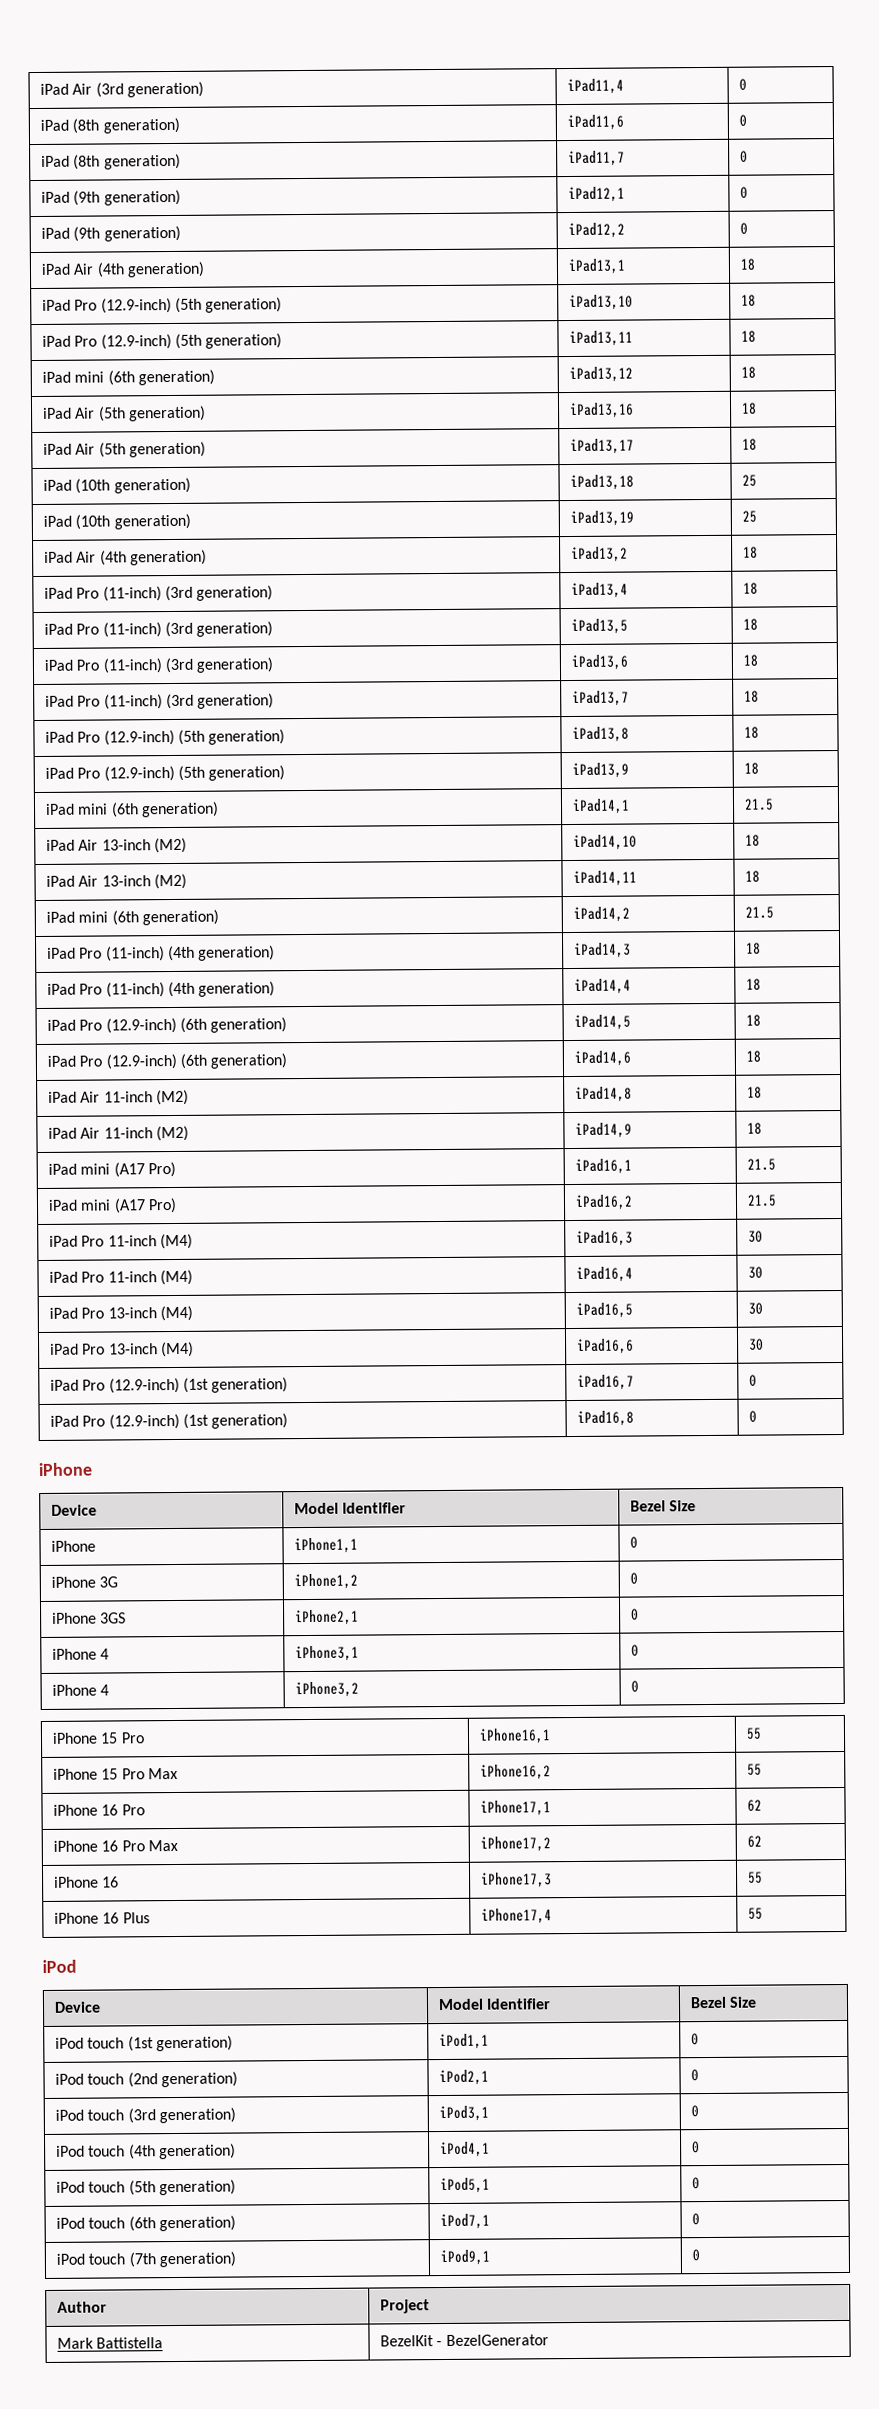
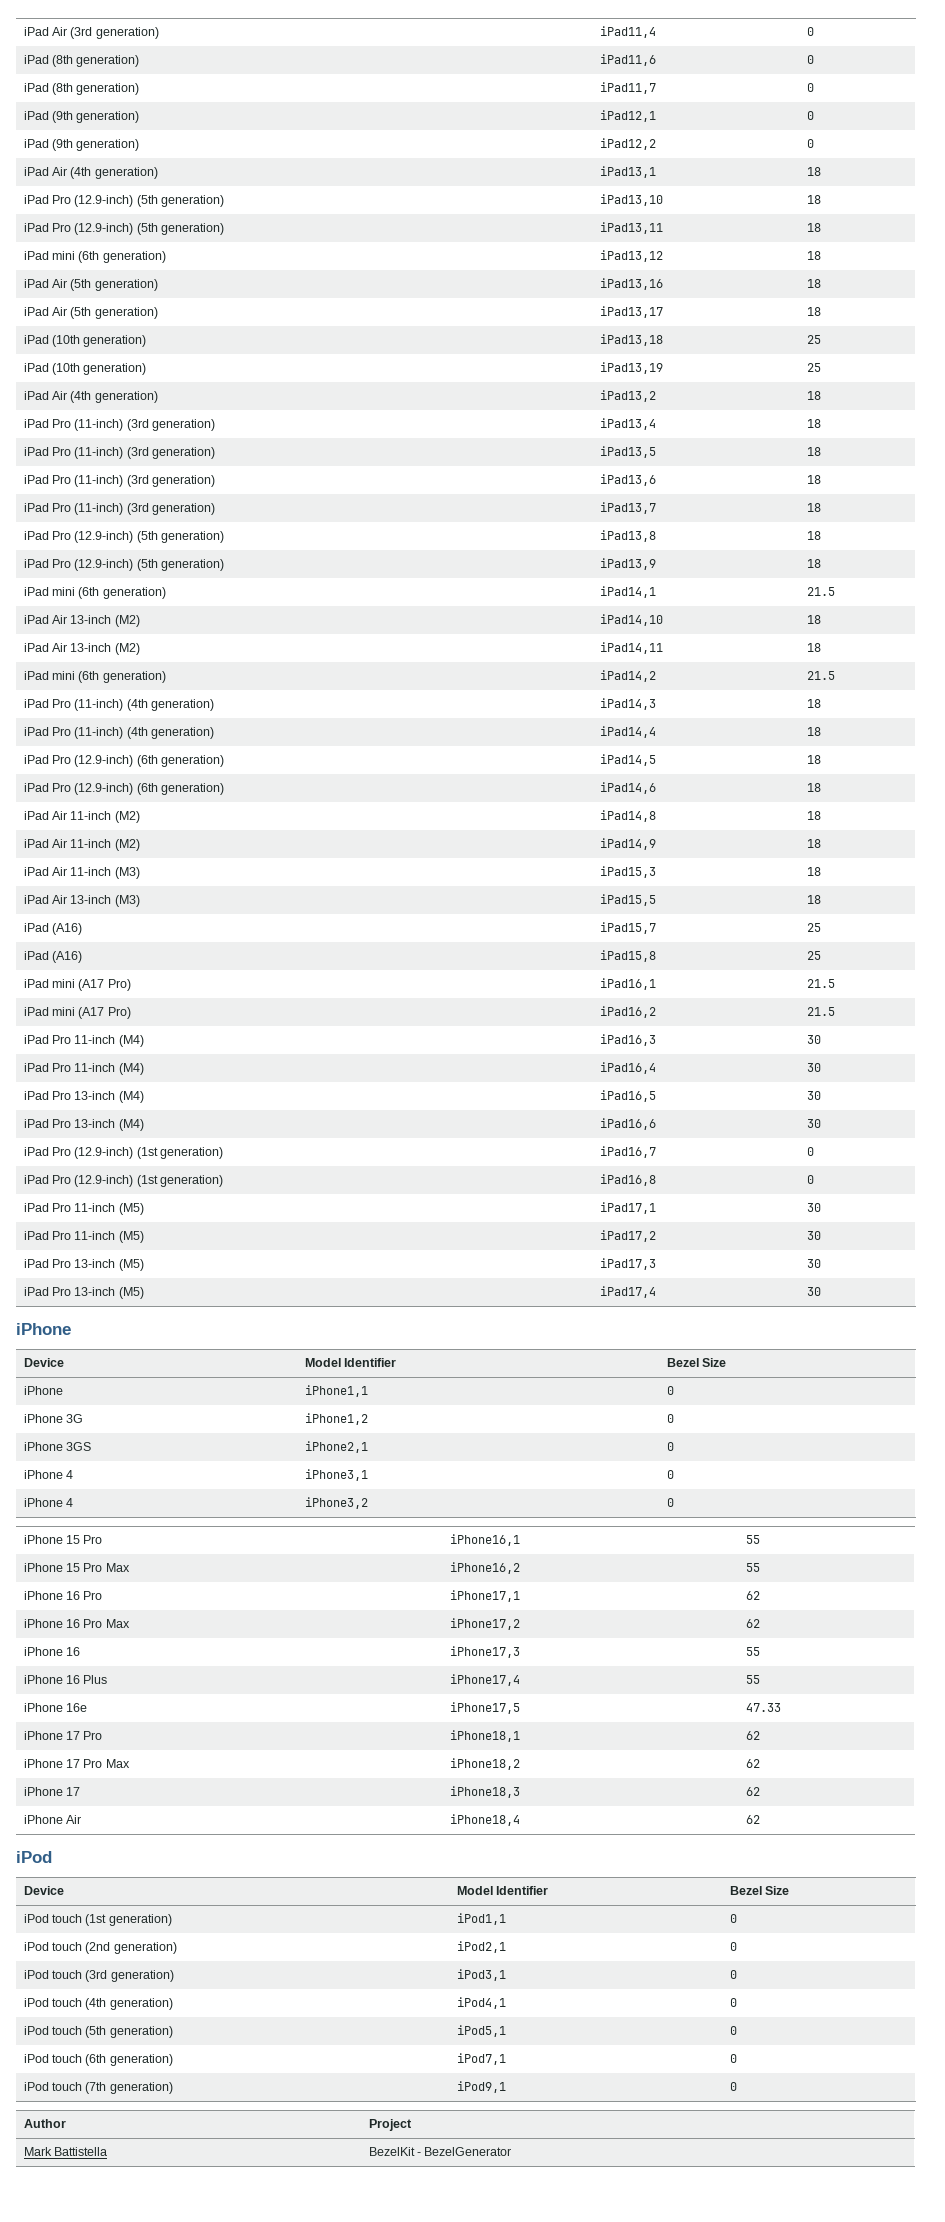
(763, 1128) none -> [23,867,140,879] [599,866,656,878] [806,867,821,876] [23,895,140,907] [599,894,656,906] [806,895,821,904] [23,923,83,935] [599,922,656,934] [806,923,821,932] [23,951,83,963] [599,950,656,962] [806,951,821,960] // iPad Air 11-inch (M3) | iPad15,3 | 18 // iPad Air 13-inch (M3) | iPad15,5 | 18 // iPad (A16) | iPad15,7 | 25 // iPad (A16) | iPad15,8 | 25
(758, 1416) none -> [23,1203,144,1215] [599,1202,656,1214] [806,1203,821,1212] [23,1231,144,1243] [599,1230,656,1242] [806,1231,821,1240] [23,1259,144,1271] [599,1258,656,1270] [806,1259,821,1268] [23,1287,144,1299] [599,1286,656,1298] [806,1287,821,1296] // iPad Pro 11-inch (M5) | iPad17,1 | 30 // iPad Pro 11-inch (M5) | iPad17,2 | 30 // iPad Pro 13-inch (M5) | iPad17,3 | 30 // iPad Pro 13-inch (M5) | iPad17,4 | 30
(764, 1913) none -> [23,1703,88,1712] [449,1702,520,1714] [745,1703,781,1712] [23,1731,103,1740] [449,1730,520,1742] [745,1731,760,1740] [23,1759,130,1768] [449,1758,520,1770] [745,1759,760,1768] [23,1787,81,1796] [449,1786,520,1798] [745,1787,760,1796] [23,1815,82,1824] [449,1814,520,1826] [745,1815,760,1824] // iPhone 16e | iPhone17,5 | 47.33 // iPhone 17 Pro | iPhone18,1 | 62 // iPhone 17 Pro Max | iPhone18,2 | 62 // iPhone 17 | iPhone18,3 | 62 // iPhone Air | iPhone18,4 | 62

